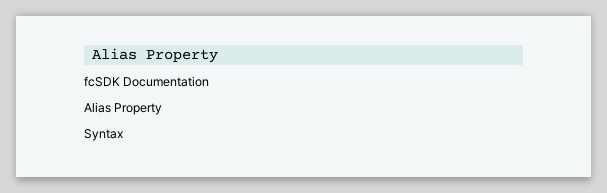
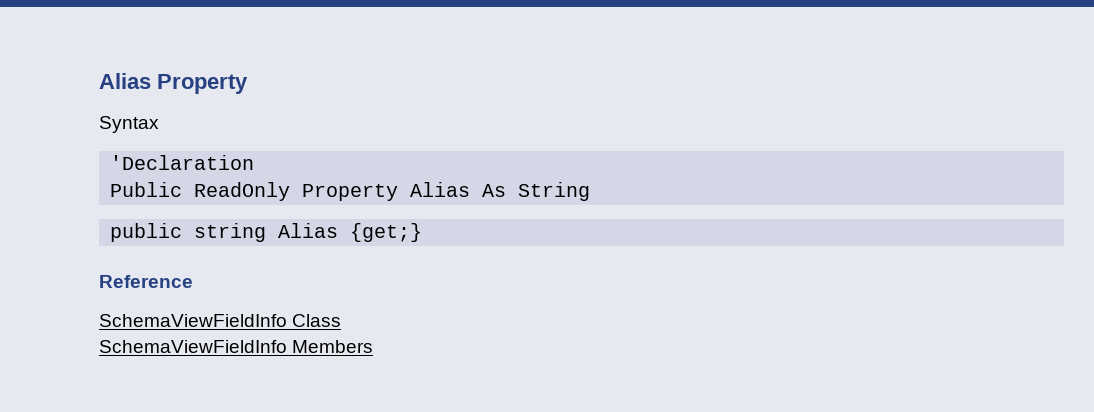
[91,48,218,63] [84,76,210,87] [84,102,163,115] [84,129,123,141] Alias Property // fcSDK Documentation // Alias Property // Syntax -> [99,73,248,94] [99,116,159,133] [110,155,255,170] [110,182,591,201] [110,223,423,242] [99,275,193,288] [99,314,342,327] [99,340,374,353] Alias Property // Syntax // 'Declaration // Public ReadOnly Property Alias As String // public string Alias {get;} // Reference // SchemaViewFieldInfo Class // SchemaViewFieldInfo Members

